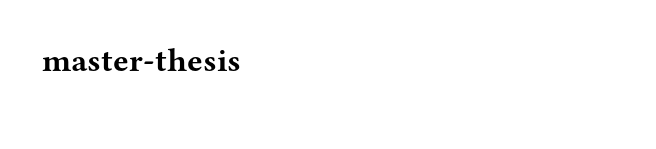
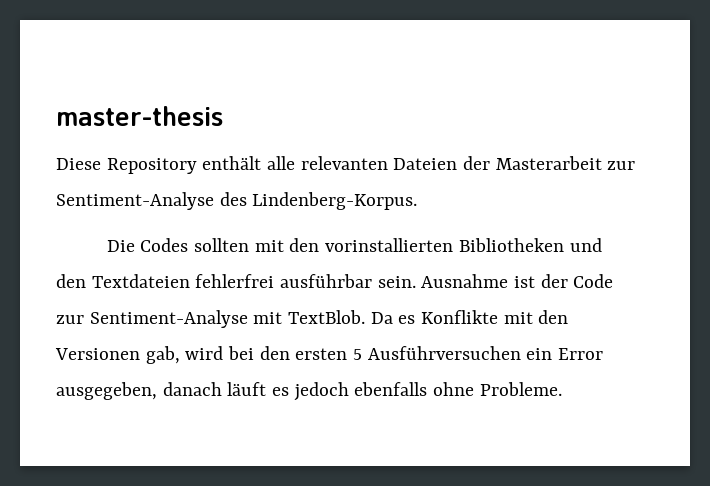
(241, 59) none -> [56,156,636,174] [56,192,418,210] [106,238,602,252] [56,274,614,288] [56,310,569,328] [55,346,604,364] [56,382,562,401] // Diese Repository enthält alle relevanten Dateien der Masterarbeit zur Sentiment-Analyse des Lindenberg-Korpus. // Die Codes sollten mit den vorinstallierten Bibliotheken und den Textdateien fehlerfrei ausführbar sein. Ausnahme ist der Code zur Sentiment-Analyse mit TextBlob. Da es Konflikte mit den Versionen gab, wird bei den ersten 5 Ausführversuchen ein Error ausgegeben, danach läuft es jedoch ebenfalls ohne Probleme.

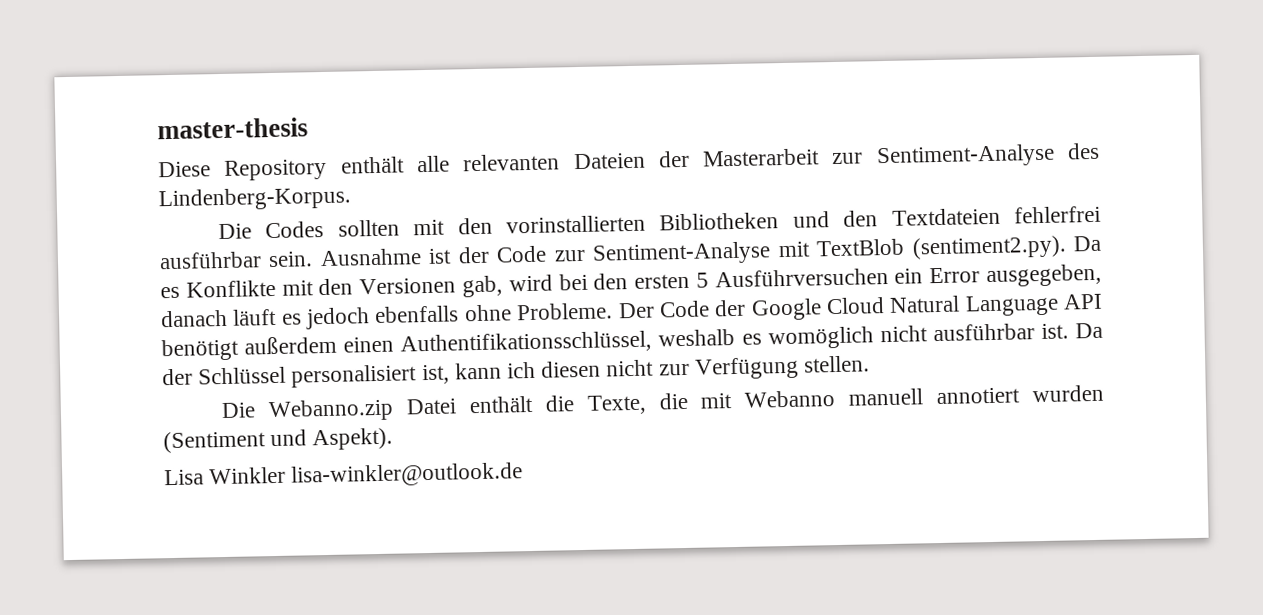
[288,310,366,324] TextBlob. -> [816,235,1067,260] TextBlob (sentiment2.py).
(562, 389) none -> [617,293,1103,321] [161,322,1103,362] [162,355,871,388] [221,384,1104,423] [163,427,394,454] [164,462,524,488] Der Code der Google Cloud Natural Language API benötigt außerdem einen Authentifikationsschlüssel, weshalb es womöglich nicht ausführbar ist. Da der Schlüssel personalisiert ist, kann ich diesen nicht zur Verfügung stellen. // Die Webanno.zip Datei enthält die Texte, die mit Webanno manuell annotiert wurden (Sentiment und Aspekt). // Lisa Winkler lisa-winkler@outlook.de

